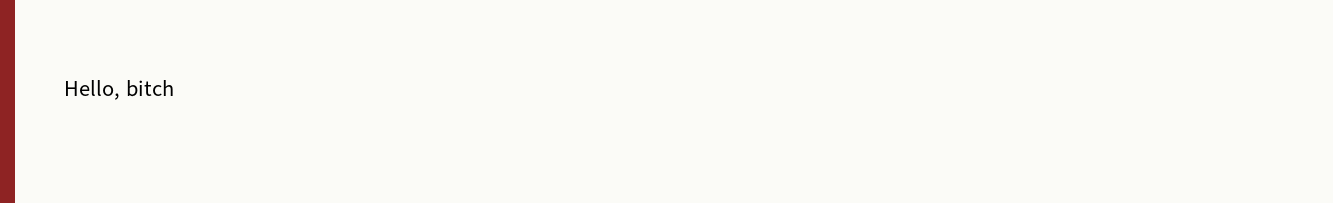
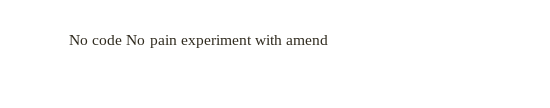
[64,80,175,100] Hello, bitch -> [69,35,329,48] No code No pain experiment with amend

